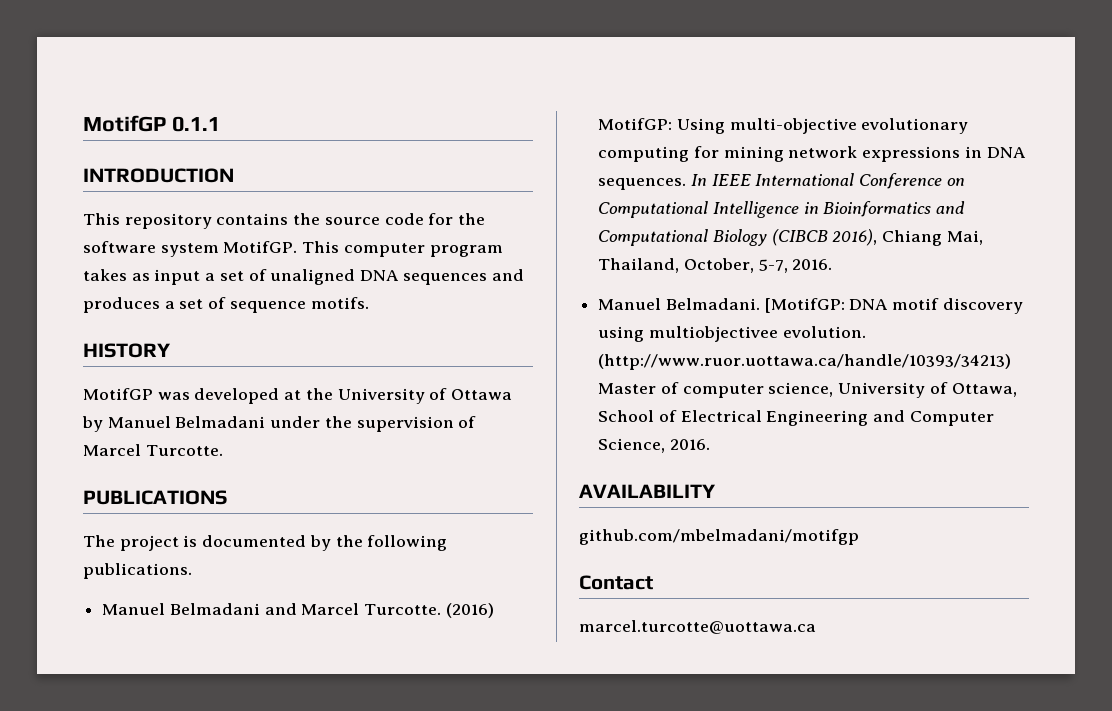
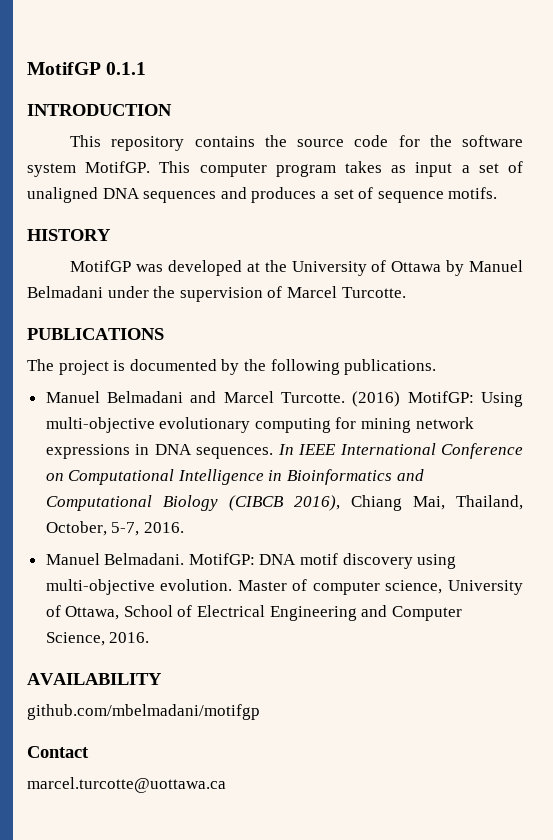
[764,298,845,313] [MotifGP: -> [188,553,255,565] MotifGP:
[648,326,866,342] [598,354,1012,370] multiobjectivee evolution. (http://www.ruor.uottawa.ca/handle/10393/34213) -> [45,579,233,595] multi-objective evolution.

